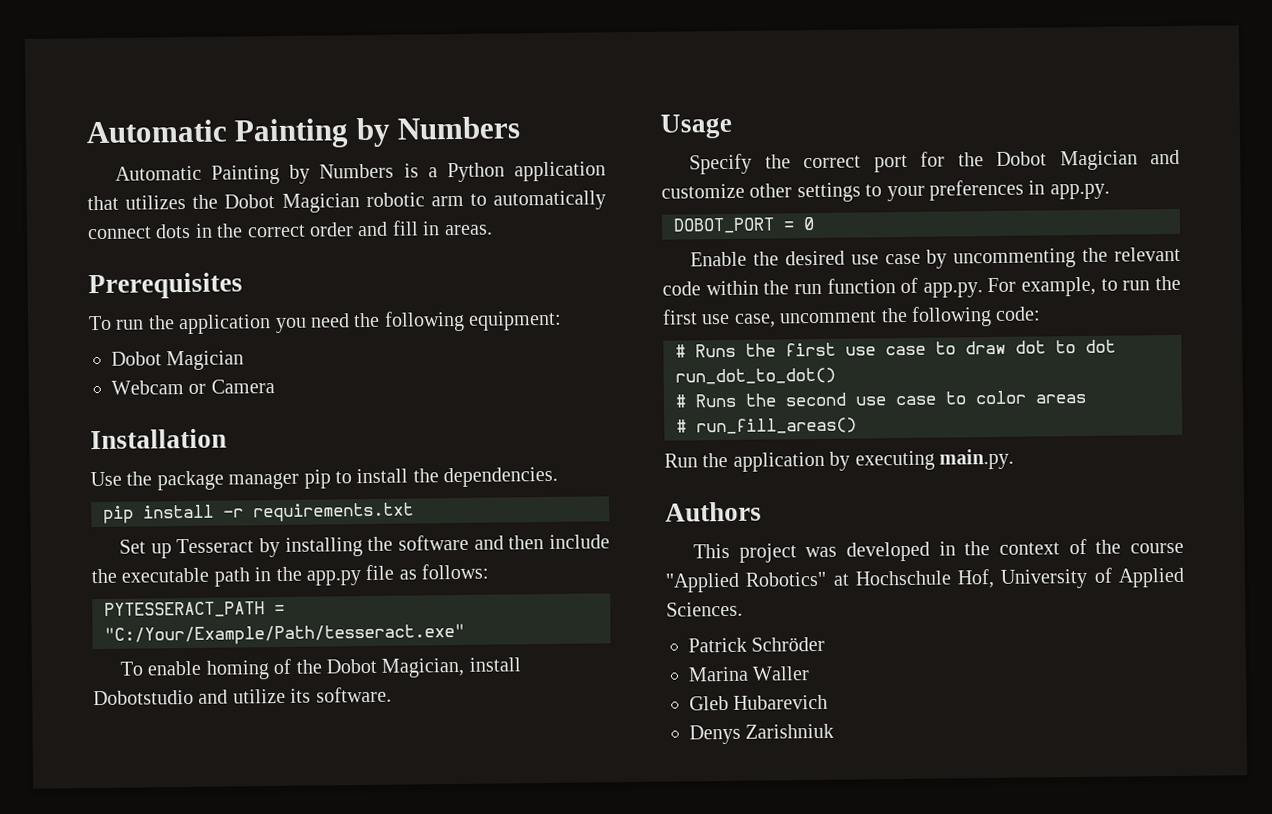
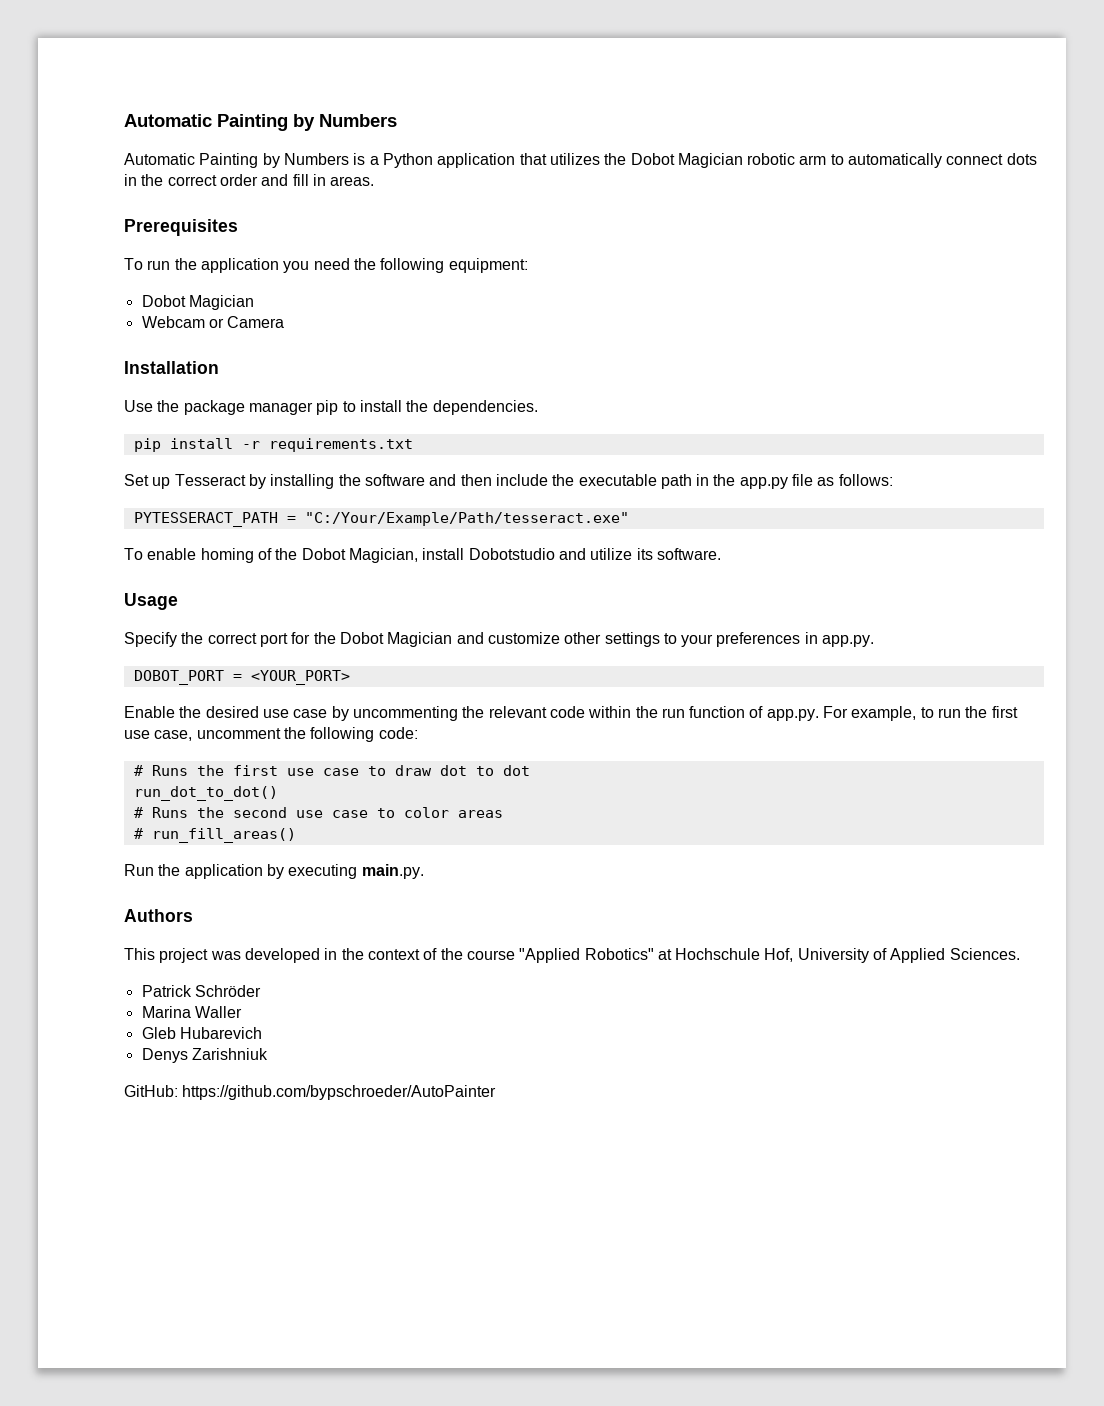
[803,217,815,231] 0 -> [250,670,350,685] <YOUR_PORT>
(835, 731) none -> [124,1085,497,1100] // GitHub: https://github.com/bypschroeder/AutoPainter

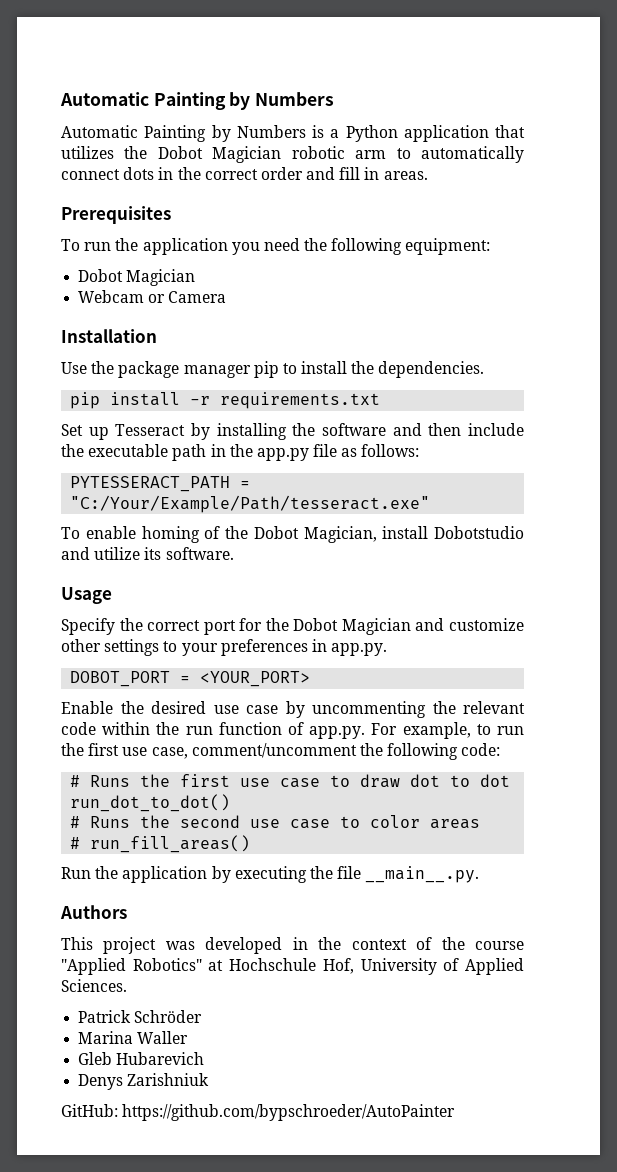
[196,728,281,739] uncomment -> [191,743,357,758] comment/uncomment
[361,864,424,879] main.py. -> [309,866,480,883] the file __main__.py.

